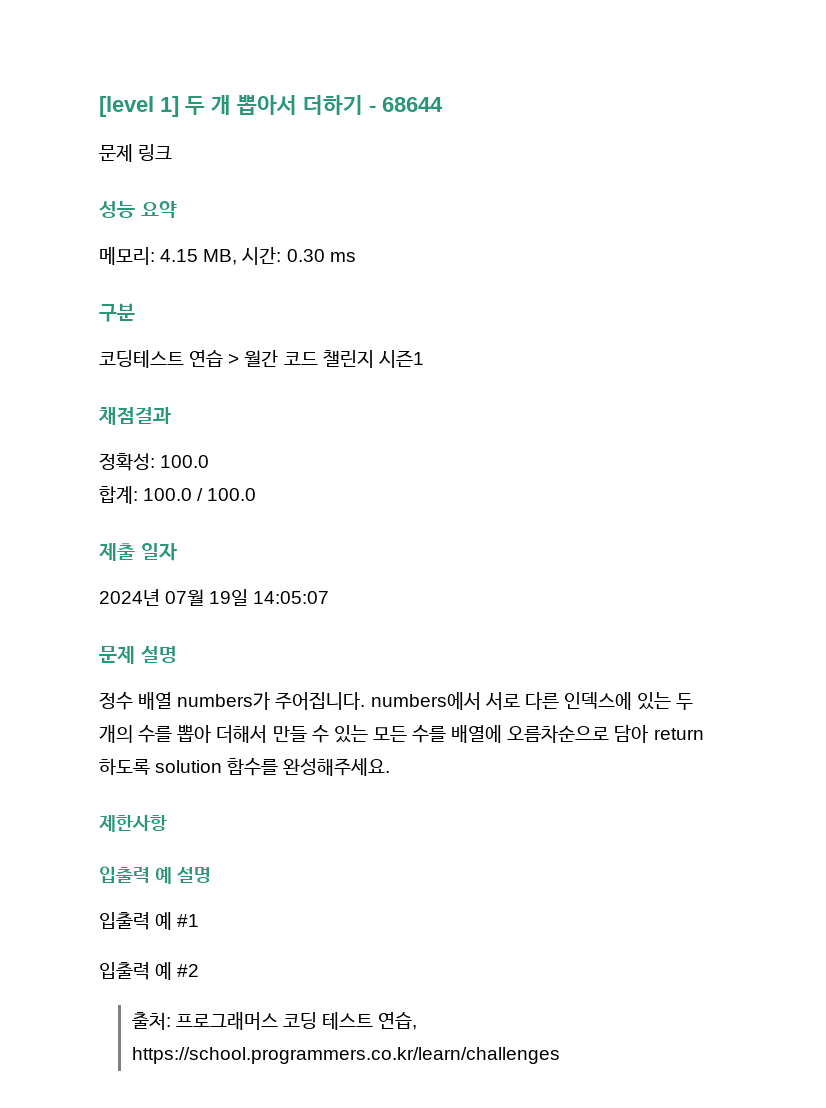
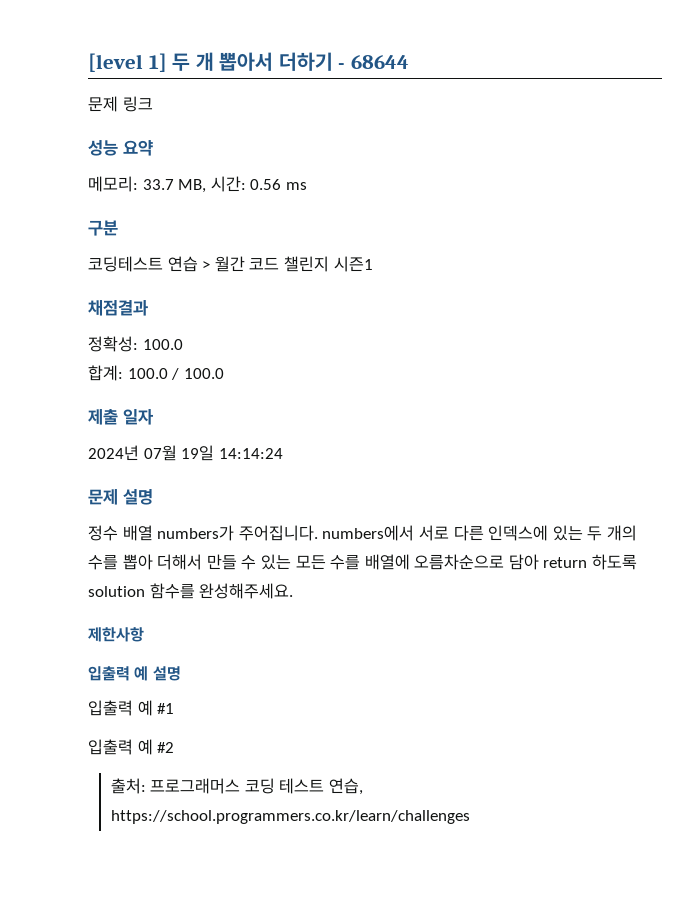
[160,249,199,262] 4.15 -> [142,179,174,190] 33.7
[286,249,325,262] 0.30 -> [250,179,282,190] 0.56
[253,591,330,604] 14:05:07 -> [218,448,283,459] 14:14:24

